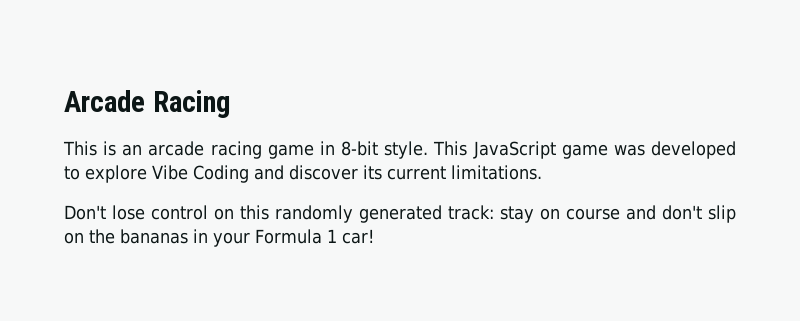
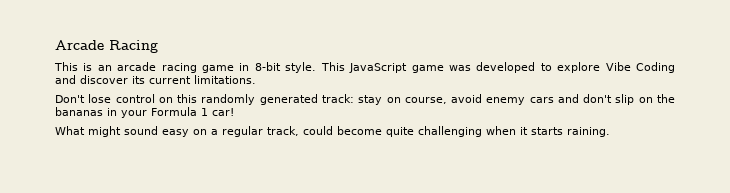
[566,208,620,220] course -> [404,94,554,105] course, avoid enemy cars
(374, 236) none -> [55,126,610,137] // What might sound easy on a regular track, could become quite challenging when it starts raining.

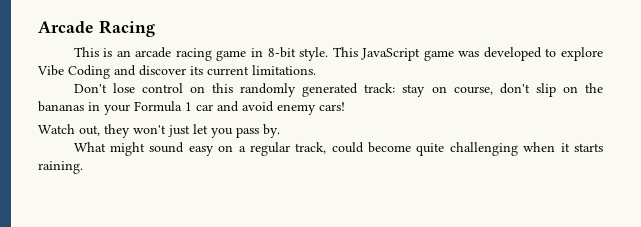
[451,94,579,105] avoid enemy cars and -> (493, 90) none
[212,108,234,116] car! -> [196,101,345,115] [38,124,280,138] car and avoid enemy cars! // Watch out, they won't just let you pass by.

